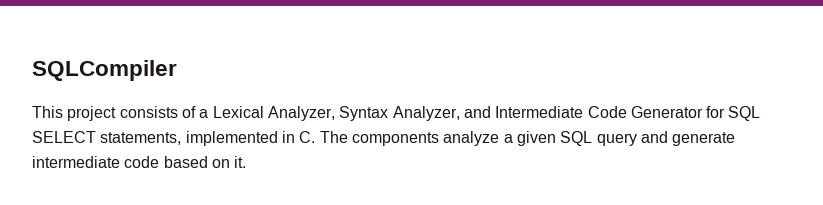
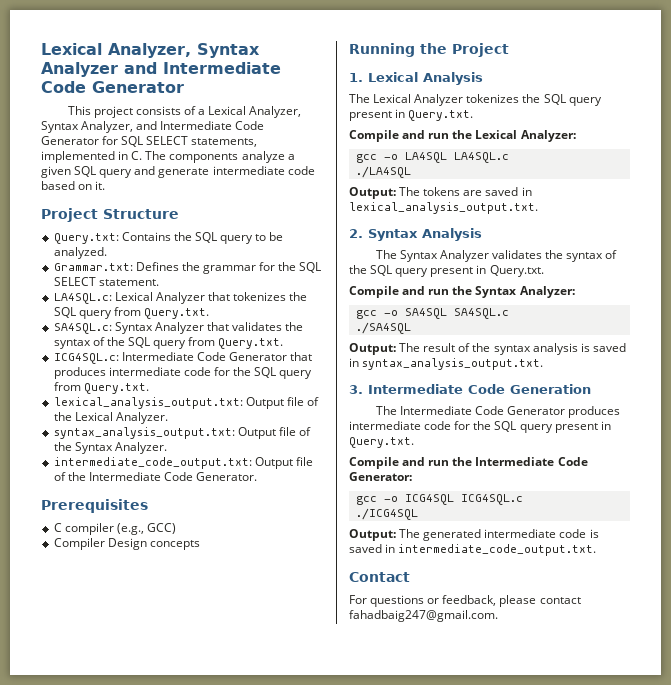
[32,60,177,81] SQLCompiler -> [41,43,260,58] [41,62,281,77] [41,81,184,93] Lexical Analyzer, Syntax Analyzer and Intermediate Code Generator
(247, 162) none -> [41,208,179,222] [53,232,284,244] [53,247,107,259] [53,262,322,274] [53,277,159,286] [53,292,308,304] [53,307,209,319] [53,322,304,334] [53,337,284,349] [53,352,313,364] [53,367,313,379] [53,382,149,394] [53,397,319,409] [53,412,168,424] [53,427,311,439] [53,442,167,454] [53,457,313,469] [53,472,258,481] [41,499,148,513] [53,523,176,535] [53,538,200,550] [349,43,509,57] [349,72,483,85] [349,94,602,106] [349,109,474,121] [349,130,576,142] [355,152,509,163] [355,166,411,178] [349,187,532,199] [349,202,538,214] [349,228,482,241] [375,250,618,262] [349,265,544,277] [349,286,575,298] [355,308,509,319] [355,322,411,334] [349,343,626,355] [349,358,544,370] [349,384,591,394] [375,406,621,418] [349,421,611,433] [349,437,414,448] [349,457,588,469] [349,472,412,481] [355,494,523,505] [355,508,418,520] [349,529,599,541] [349,544,597,556] [349,572,410,582] [349,595,581,607] [349,610,498,622] // Project Structure // Query.txt: Contains the SQL query to be analyzed. // Grammar.txt: Defines the grammar for the SQL SELECT statement. // LA4SQL.c: Lexical Analyzer that tokenizes the SQL query from Query.txt. // SA4SQL.c: Syntax Analyzer that validates the syntax of the SQL query from Query.txt. // ICG4SQL.c: Intermediate Code Generator that produces intermediate code for the SQL query from Query.txt. // lexical_analysis_output.txt: Output file of the Lexical Analyzer. // syntax_analysis_output.txt: Output file of the Syntax Analyzer. // intermediate_code_output.txt: Output file of the Intermediate Code Generator. // Prerequisites // C compiler (e.g., GCC) // Compiler Design concepts // Running the Project // 1. Lexical Analysis // The Lexical Analyzer tokenizes the SQL query present in Query.txt. // Compile and run the Lexical Analyzer: // gcc -o LA4SQL LA4SQL.c // ./LA4SQL // Output: The tokens are saved in lexical_analysis_output.txt. // 2. Syntax Analysis // The Syntax Analyzer validates the syntax of the SQL query present in Query.txt. // Compile and run the Syntax Analyzer: // gcc -o SA4SQL SA4SQL.c // ./SA4SQL // Output: The result of the syntax analysis is saved in syntax_analysis_output.txt. // 3. Intermediate Code Generation // The Intermediate Code Generator produces intermediate code for the SQL query present in Query.txt. // Compile and run the Intermediate Code Generator: // gcc -o ICG4SQL ICG4SQL.c // ./ICG4SQL // Output: The generated intermediate code is saved in intermediate_code_output.txt. // Contact // For questions or feedback, please contact fahadbaig247@gmail.com.

